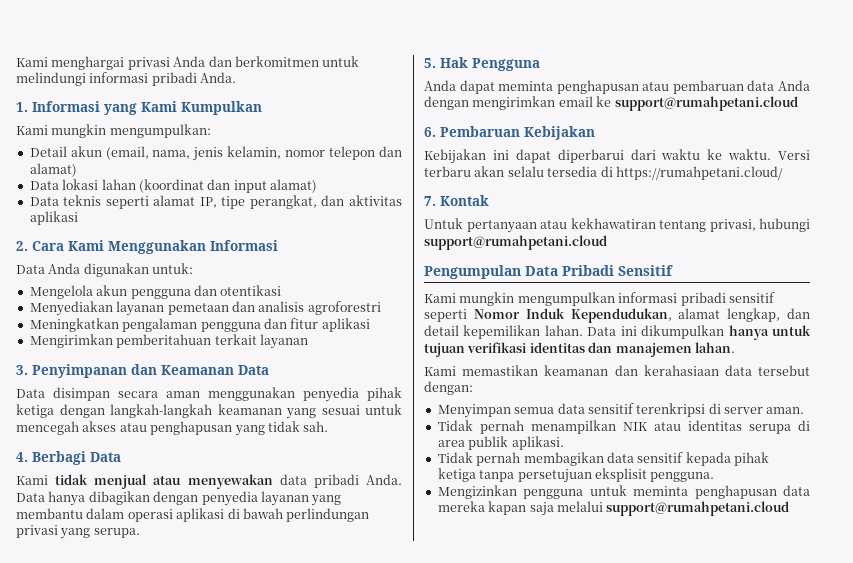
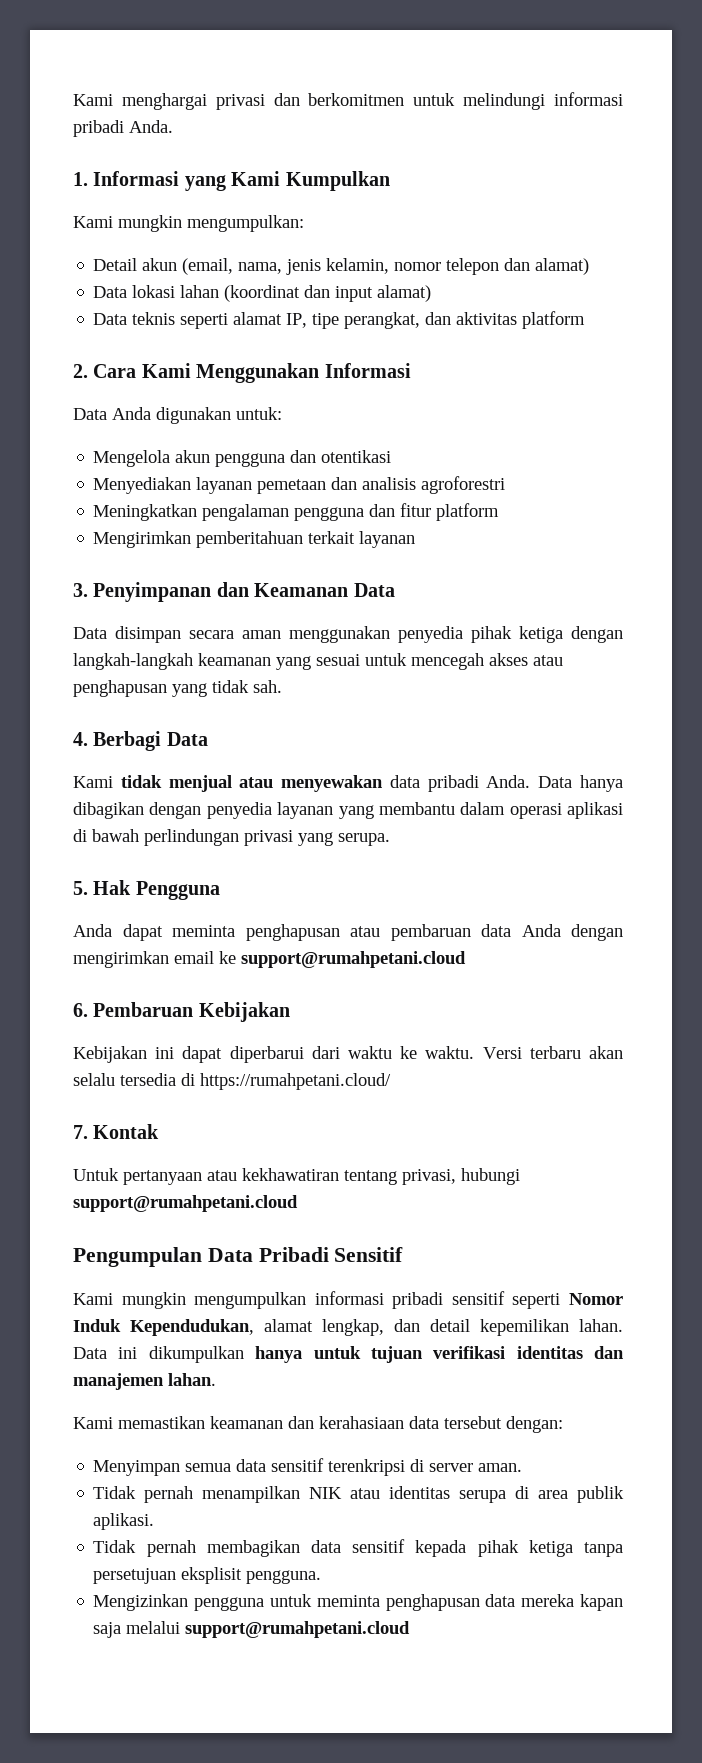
[173,56,206,67] Anda -> (265, 102) none
[29,211,78,225] aplikasi -> [522,311,586,329] platform
[321,318,370,332] aplikasi -> [436,503,500,521] platform

